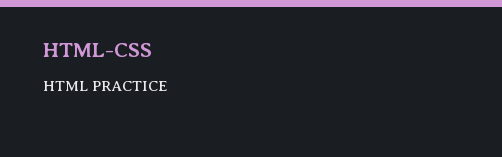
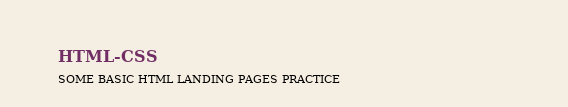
[43,81,88,91] HTML -> [58,75,278,83] SOME BASIC HTML LANDING PAGES

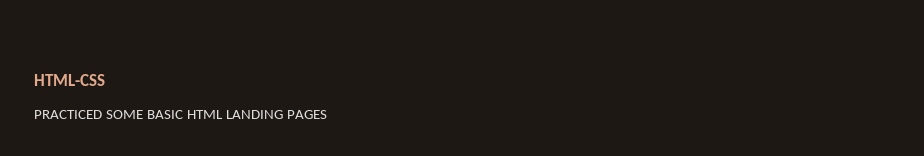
(158, 56) none -> [34,110,102,119] PRACTICED
[282,75,340,83] PRACTICE -> (327, 114) none

